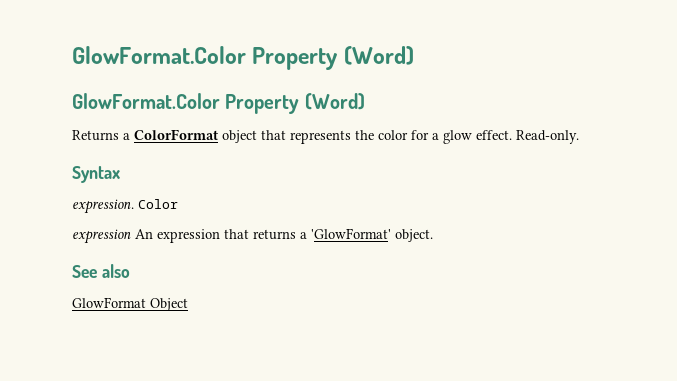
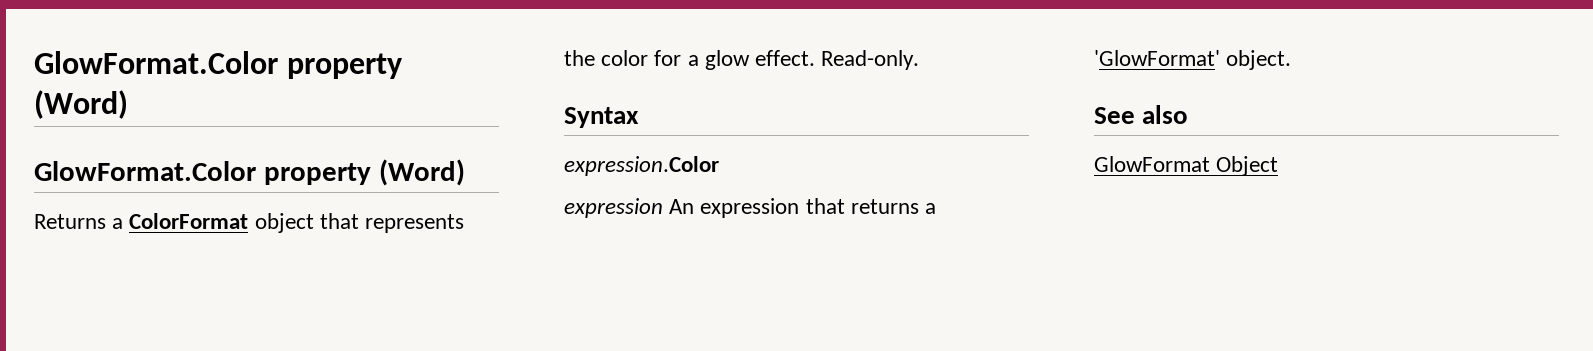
[72,46,338,70] GlowFormat.Color Property -> [34,51,402,79] GlowFormat.Color property
[225,94,300,114] Property -> [263,163,371,185] property
[72,199,178,214] expression. Color -> [564,156,719,176] expression.Color

